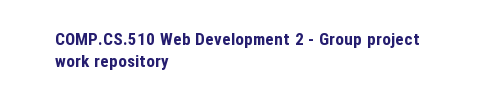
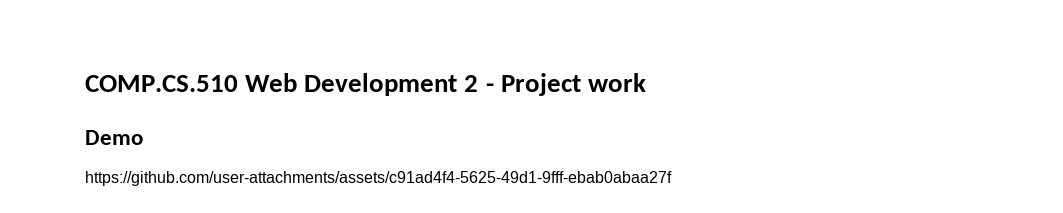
[318,33,420,48] Group project -> [500,73,581,96] Project
[93,55,169,70] repository -> [85,130,143,145] [85,171,672,186] // Demo // https://github.com/user-attachments/assets/c91ad4f4-5625-49d1-9fff-ebab0abaa27f

